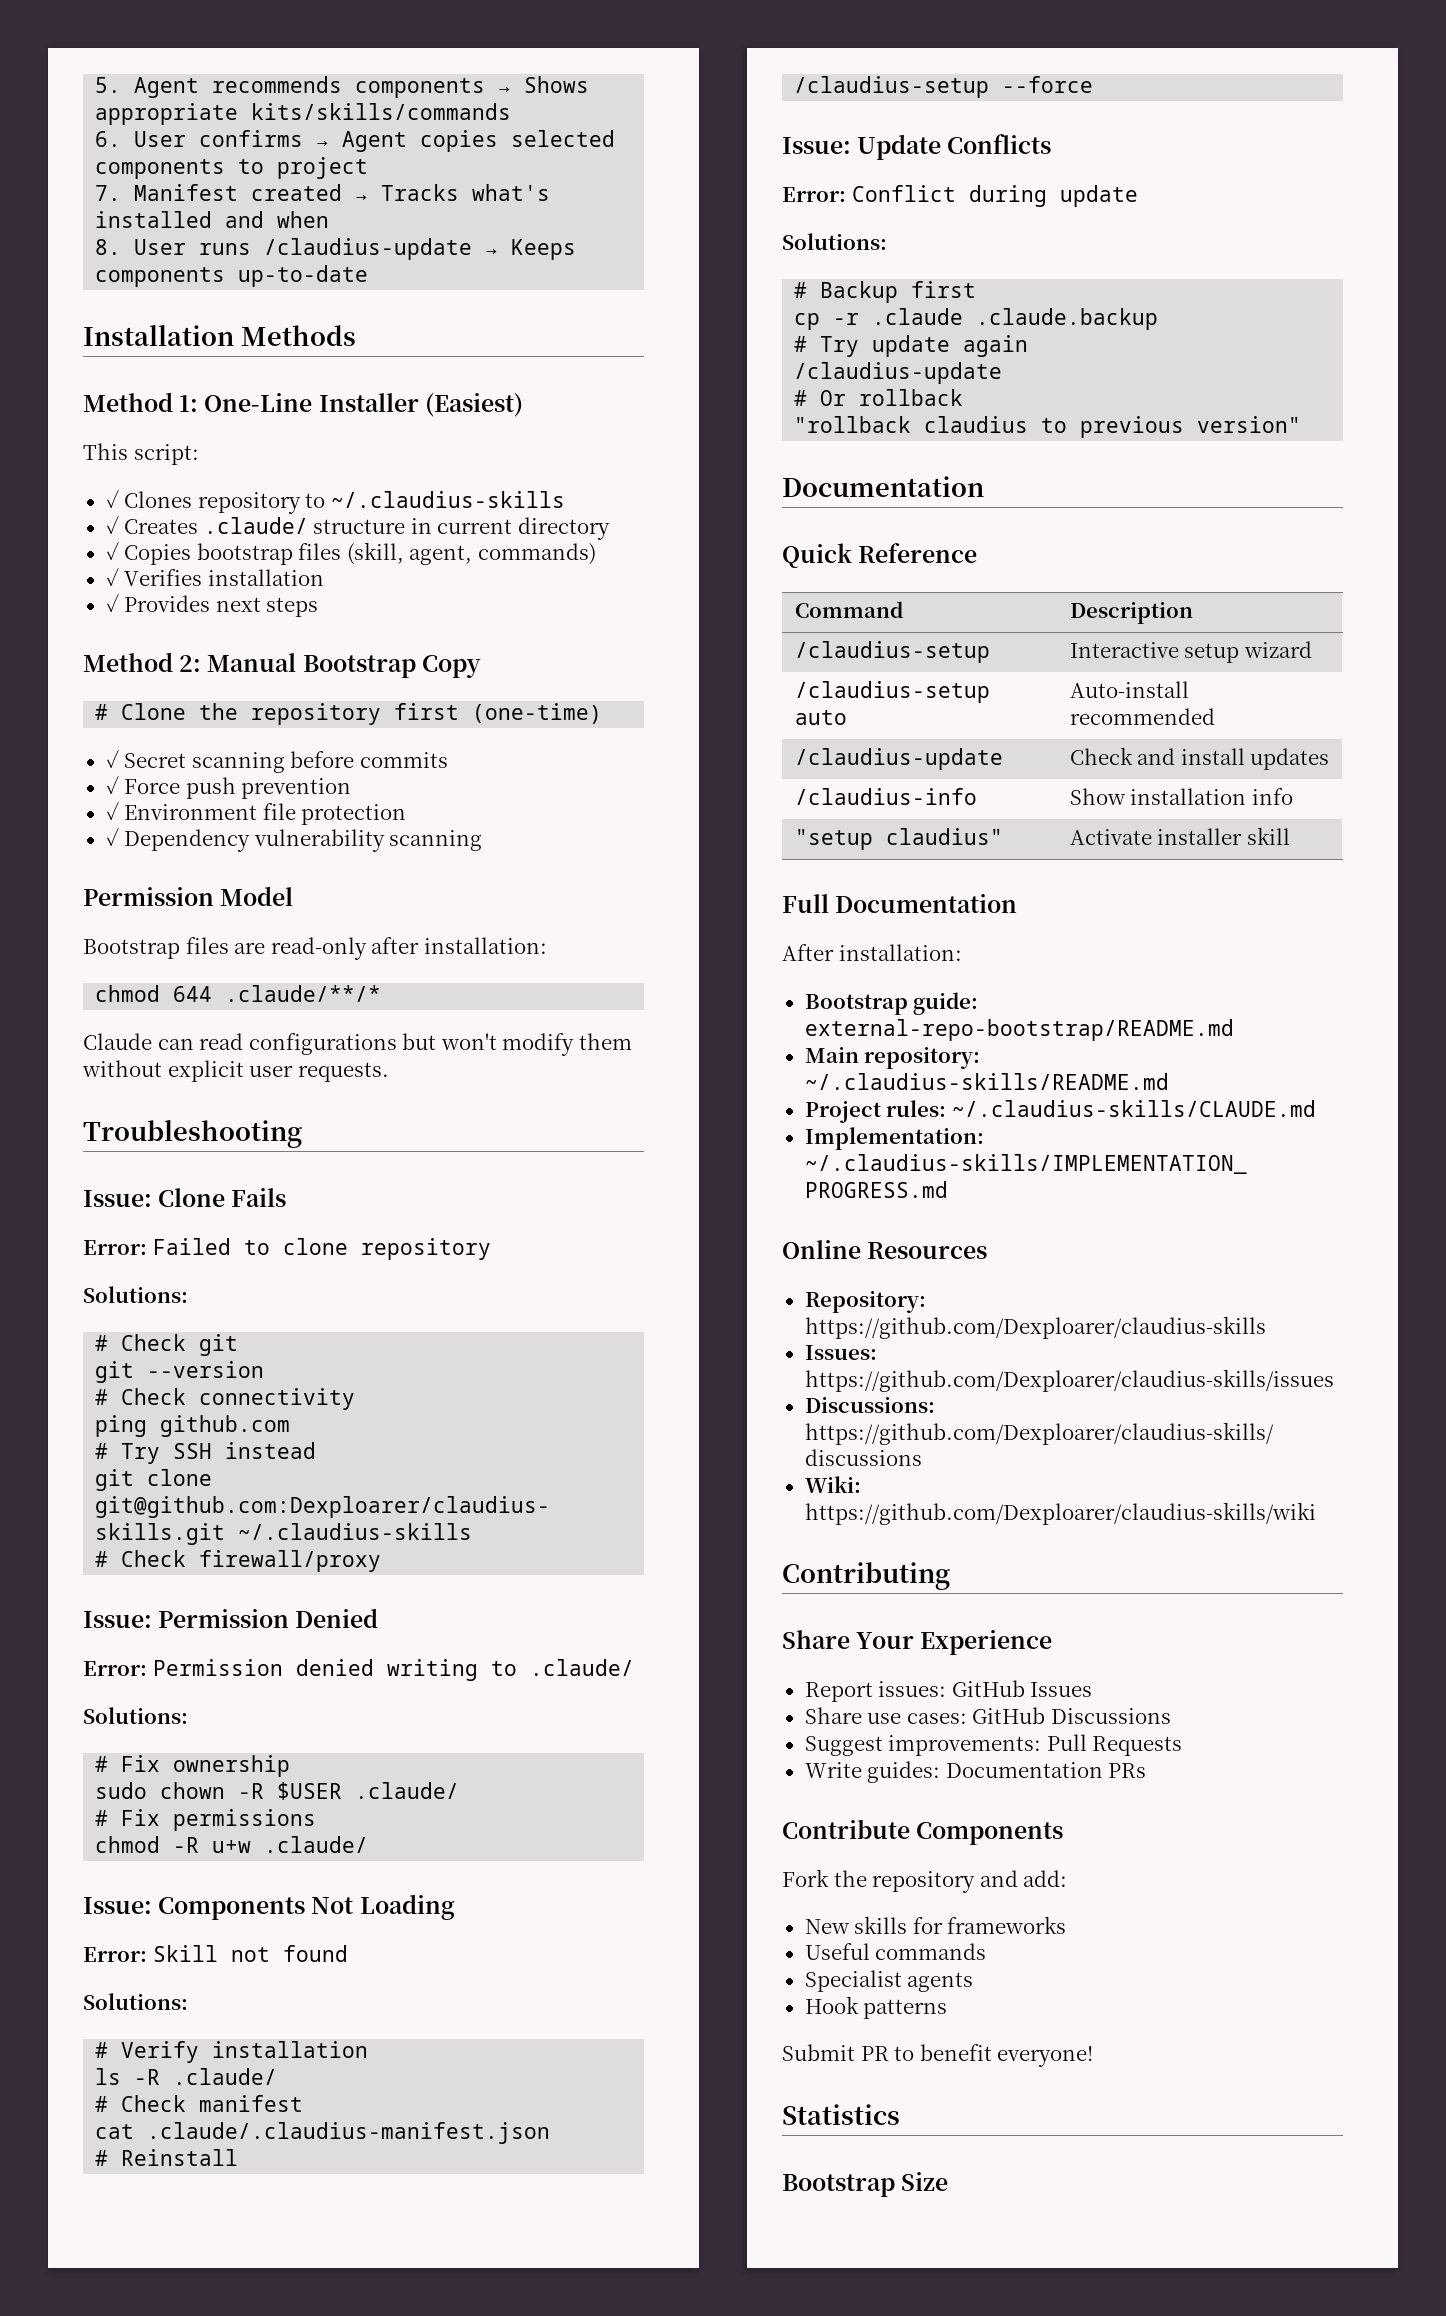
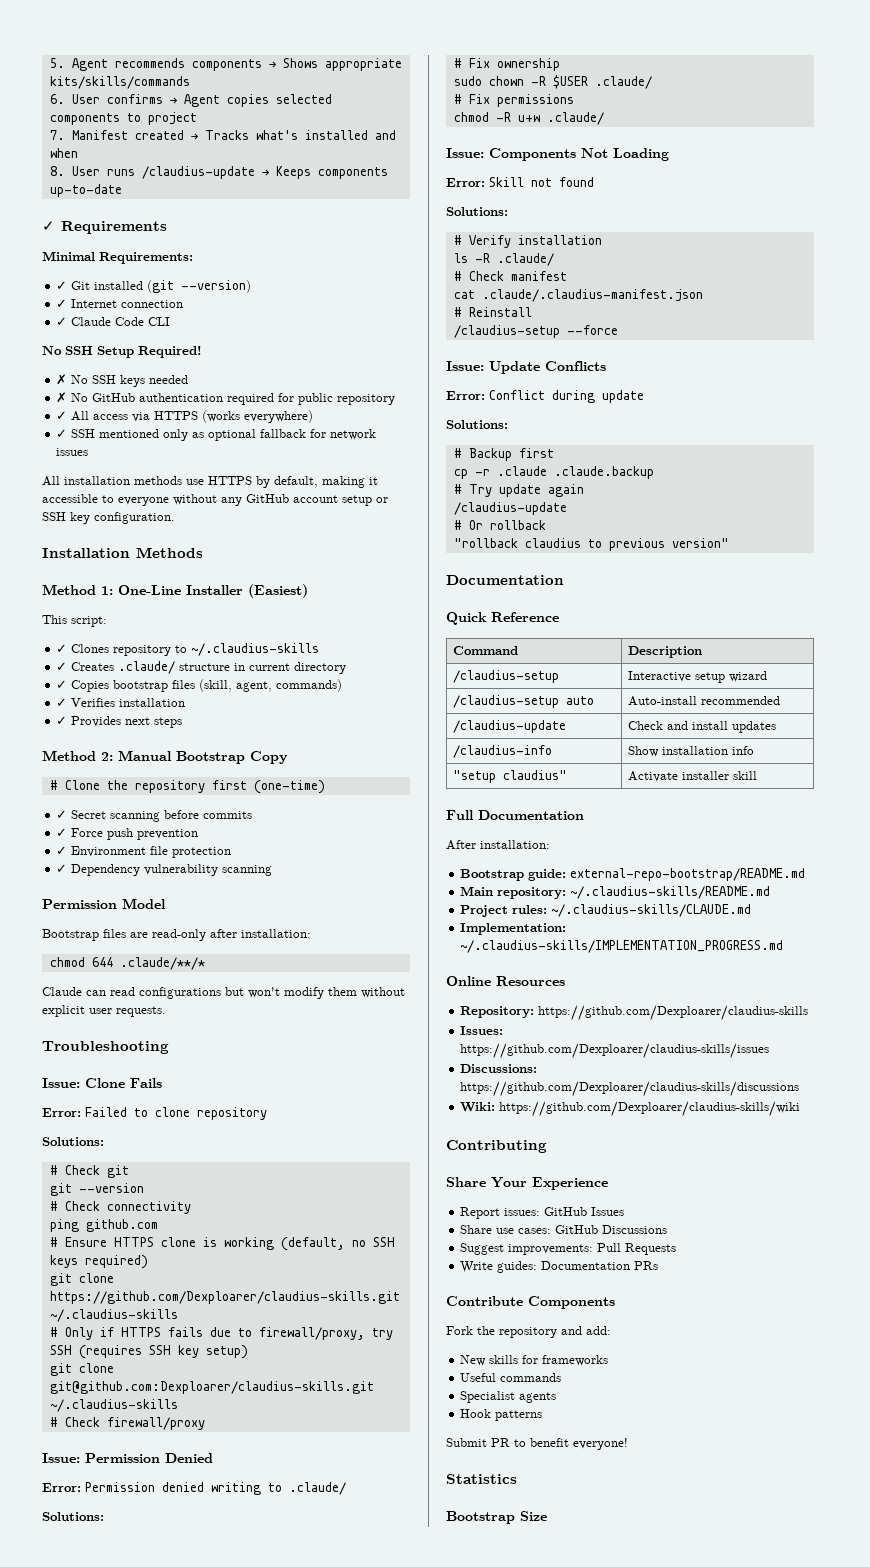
(369, 276) none -> [42,221,167,234] [42,251,193,264] [56,280,252,293] [56,299,184,308] [56,317,171,326] [42,345,202,358] [56,374,189,387] [56,392,396,405] [56,410,314,423] [56,429,377,441] [56,448,89,456] [42,476,378,488] [42,494,388,506] [42,512,175,524] // ✓ Requirements // Minimal Requirements: // ✓ Git installed (git --version) // ✓ Internet connection // ✓ Claude Code CLI // No SSH Setup Required! // ✗ No SSH keys needed // ✗ No GitHub authentication required for public repository // ✓ All access via HTTPS (works everywhere) // ✓ SSH mentioned only as optional fallback for network issues // All installation methods use HTTPS by default, making it accessible to everyone without any GitHub account setup or SSH key configuration.
[121,1442,317,1464] Try SSH instead -> [64,1237,395,1251] [49,1255,148,1269] [49,1273,114,1286] [49,1291,400,1304] [49,1309,178,1322] [49,1327,393,1340] [49,1345,248,1359] Ensure HTTPS clone is working (default, no SSH keys required) // git clone https://github.com/Dexploarer/claudius-skills.git ~/.claudius-skills // # Only if HTTPS fails due to firewall/proxy, try SSH (requires SSH key setup)

